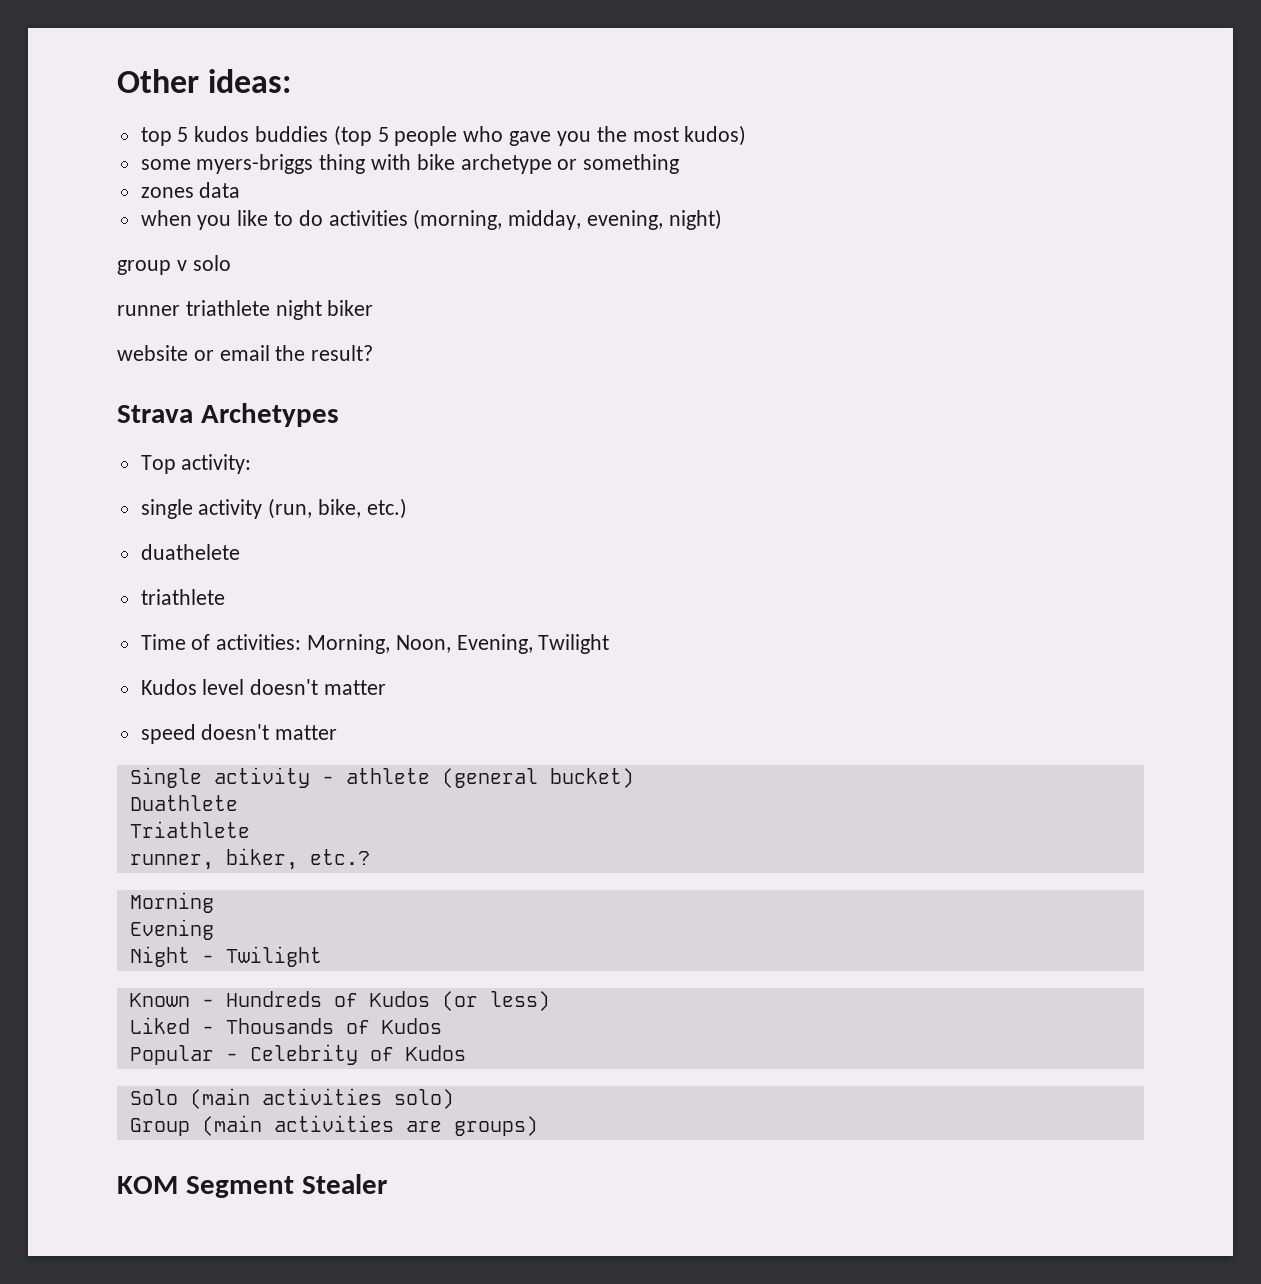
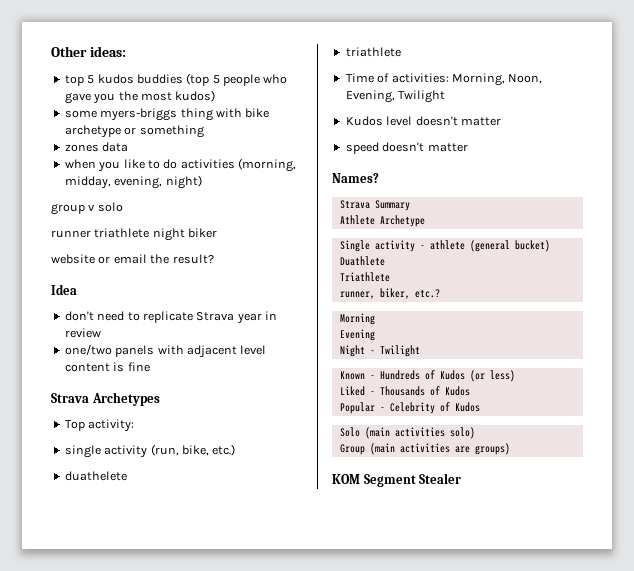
(374, 353) none -> [51,284,77,295] [64,311,277,324] [64,328,101,338] [64,344,267,358] [64,362,150,372] // Idea // don't need to replicate Strava year in review // one/two panels with adjacent level content is fine
(338, 732) none -> [332,173,379,183] [339,200,410,211] [339,215,425,227] // Names? // Strava Summary // Athlete Archetype

